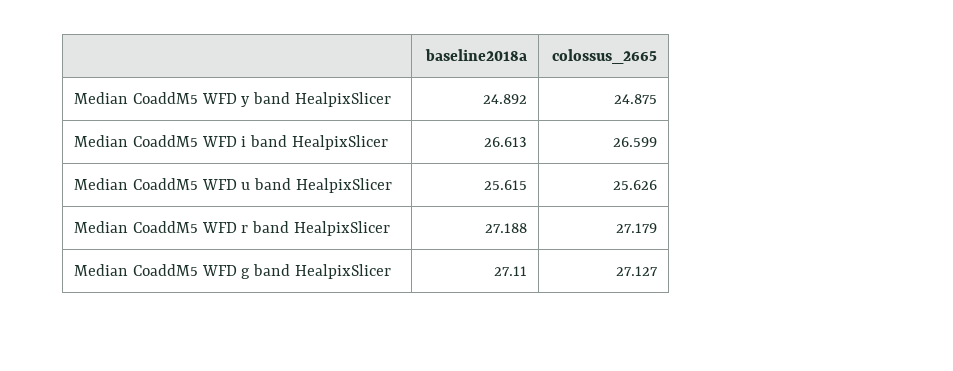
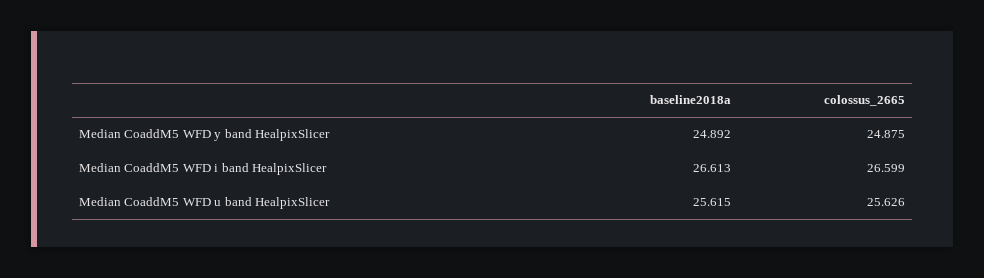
[74,221,390,236] [484,223,527,233] [615,223,657,233] [74,264,391,279] [493,266,527,276] [615,266,658,276] // Median CoaddM5 WFD r band HealpixSlicer | 27.188 | 27.179 // Median CoaddM5 WFD g band HealpixSlicer | 27.11 | 27.127 -> (906, 202) none

